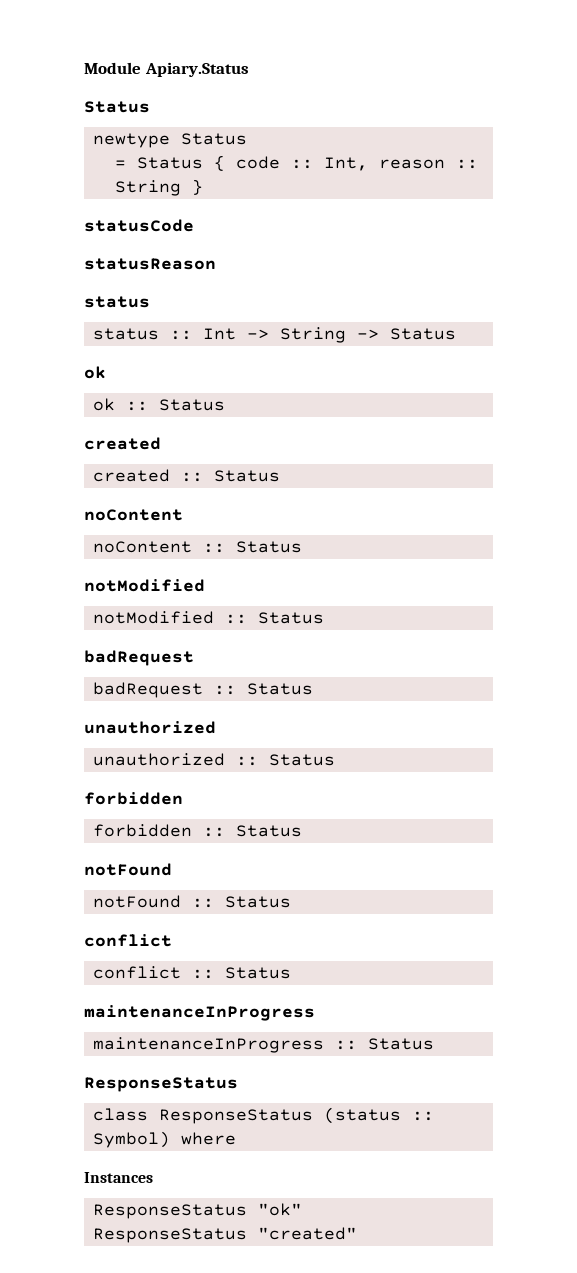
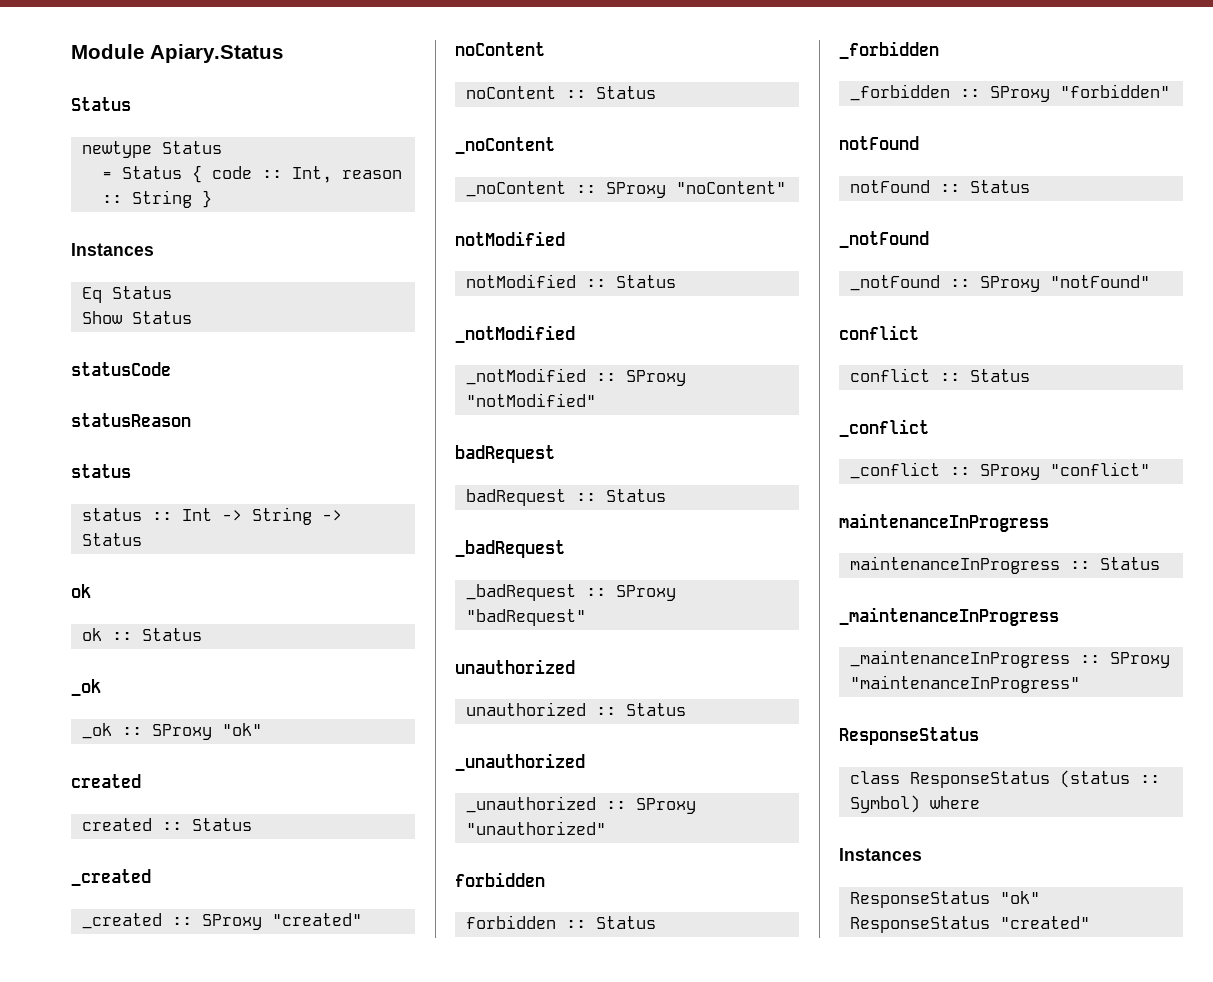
(204, 187) none -> [71,243,154,256] [81,286,172,303] [81,311,192,324] // Instances // Eq Status // Show Status
(226, 405) none -> [71,679,101,696] [81,723,262,740] // _ok // _ok :: SProxy "ok"
(281, 476) none -> [71,869,151,886] [81,913,362,930] // _created // _created :: SProxy "created"
(303, 547) none -> [455,137,555,154] [465,181,786,198] // _noContent // _noContent :: SProxy "noContent"
(325, 618) none -> [455,325,575,343] [465,368,686,386] [465,393,596,407] // _notModified // _notModified :: SProxy "notModified"
(314, 689) none -> [455,540,565,558] [465,584,676,601] [465,609,586,626] // _badRequest // _badRequest :: SProxy "badRequest"
(336, 760) none -> [455,753,585,771] [465,796,696,814] [465,821,606,835] // _unauthorized // _unauthorized :: SProxy "unauthorized"
(303, 831) none -> [839,41,939,59] [849,84,1170,102] // _forbidden // _forbidden :: SProxy "forbidden"
(292, 902) none -> [839,231,929,248] [849,275,1150,292] // _notFound // _notFound :: SProxy "notFound"
(292, 973) none -> [839,419,929,437] [849,462,1150,480] // _conflict // _conflict :: SProxy "conflict"
(435, 1044) none -> [839,607,1059,626] [849,650,1170,668] [849,675,1080,693] // _maintenanceInProgress // _maintenanceInProgress :: SProxy "maintenanceInProgress"

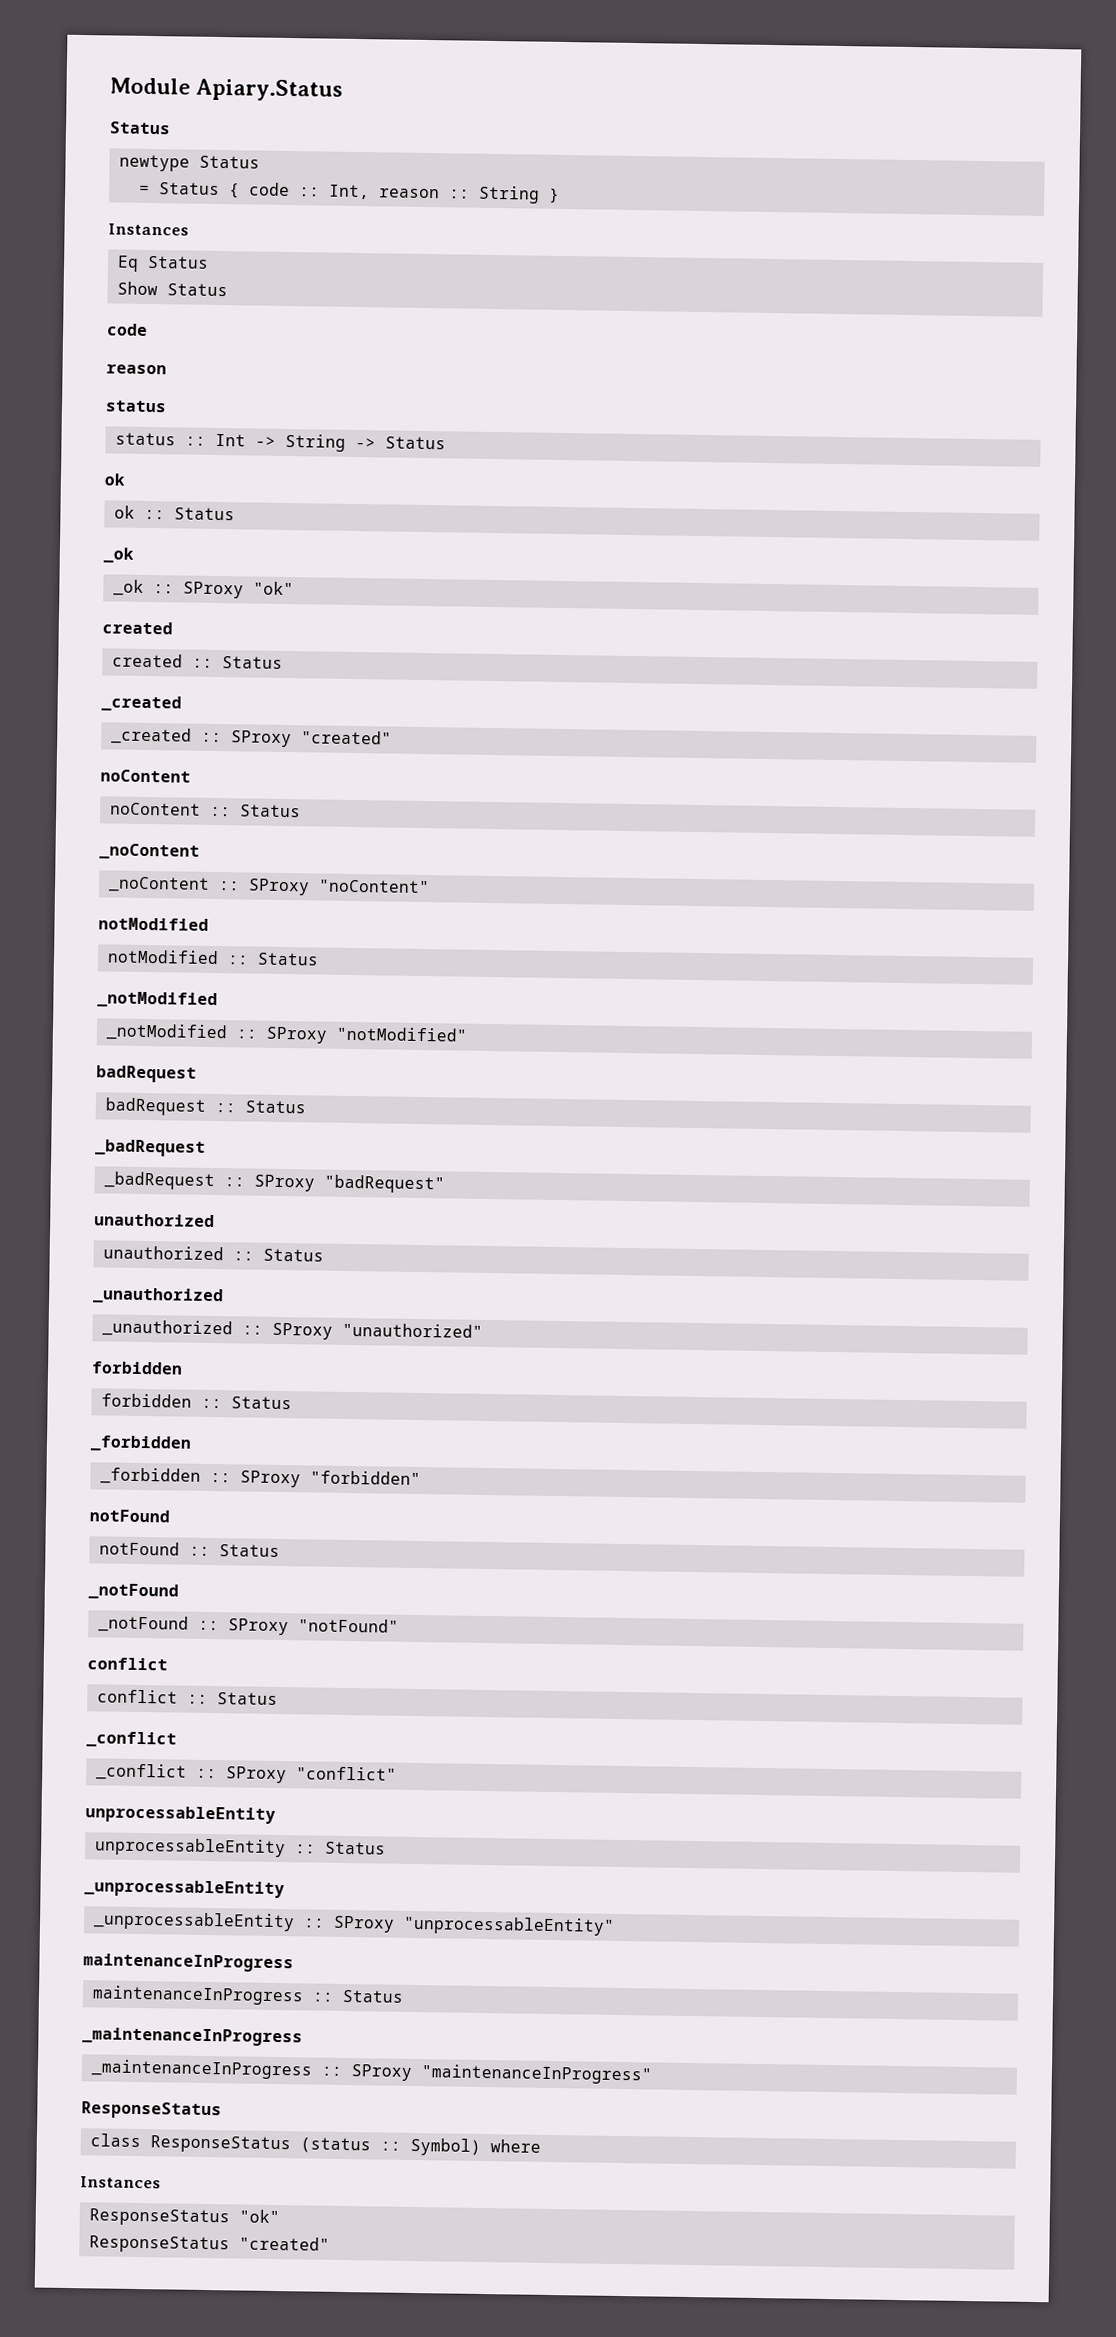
[71,362,171,376] [71,413,191,427] statusCode // statusReason -> [107,323,148,336] [106,364,167,375] code // reason
(1150, 469) none -> [85,1805,276,1824] [94,1837,386,1858] [84,1879,285,1899] [92,1911,615,1936] // unprocessableEntity // unprocessableEntity :: Status // _unprocessableEntity // _unprocessableEntity :: SProxy "unprocessableEntity"

